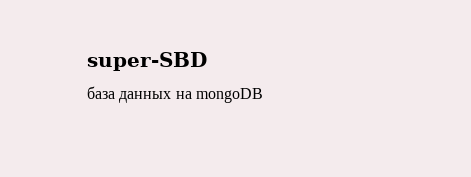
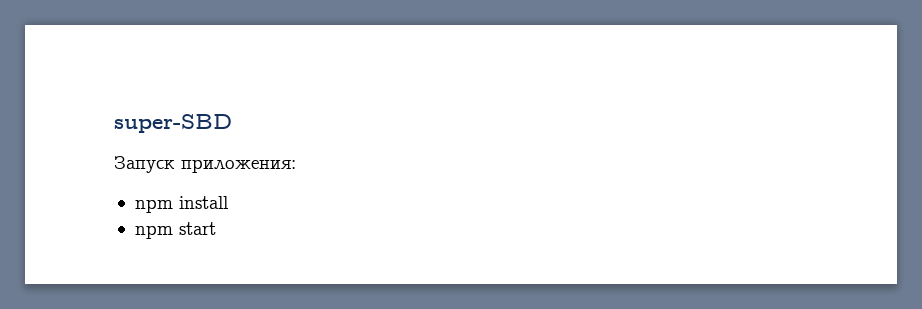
[87,86,263,103] база данных на mongoDB -> [114,156,296,173] [134,196,229,213] [134,222,216,239] Запуск приложения: // npm install // npm start

